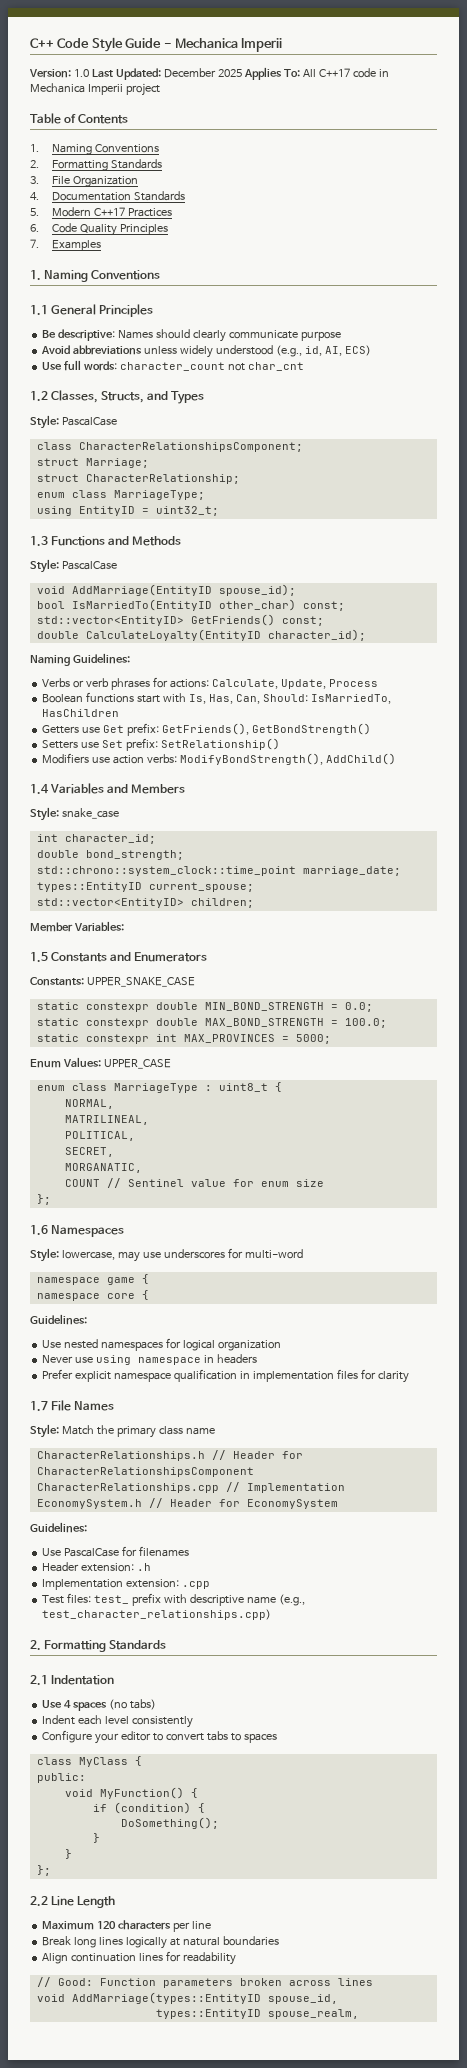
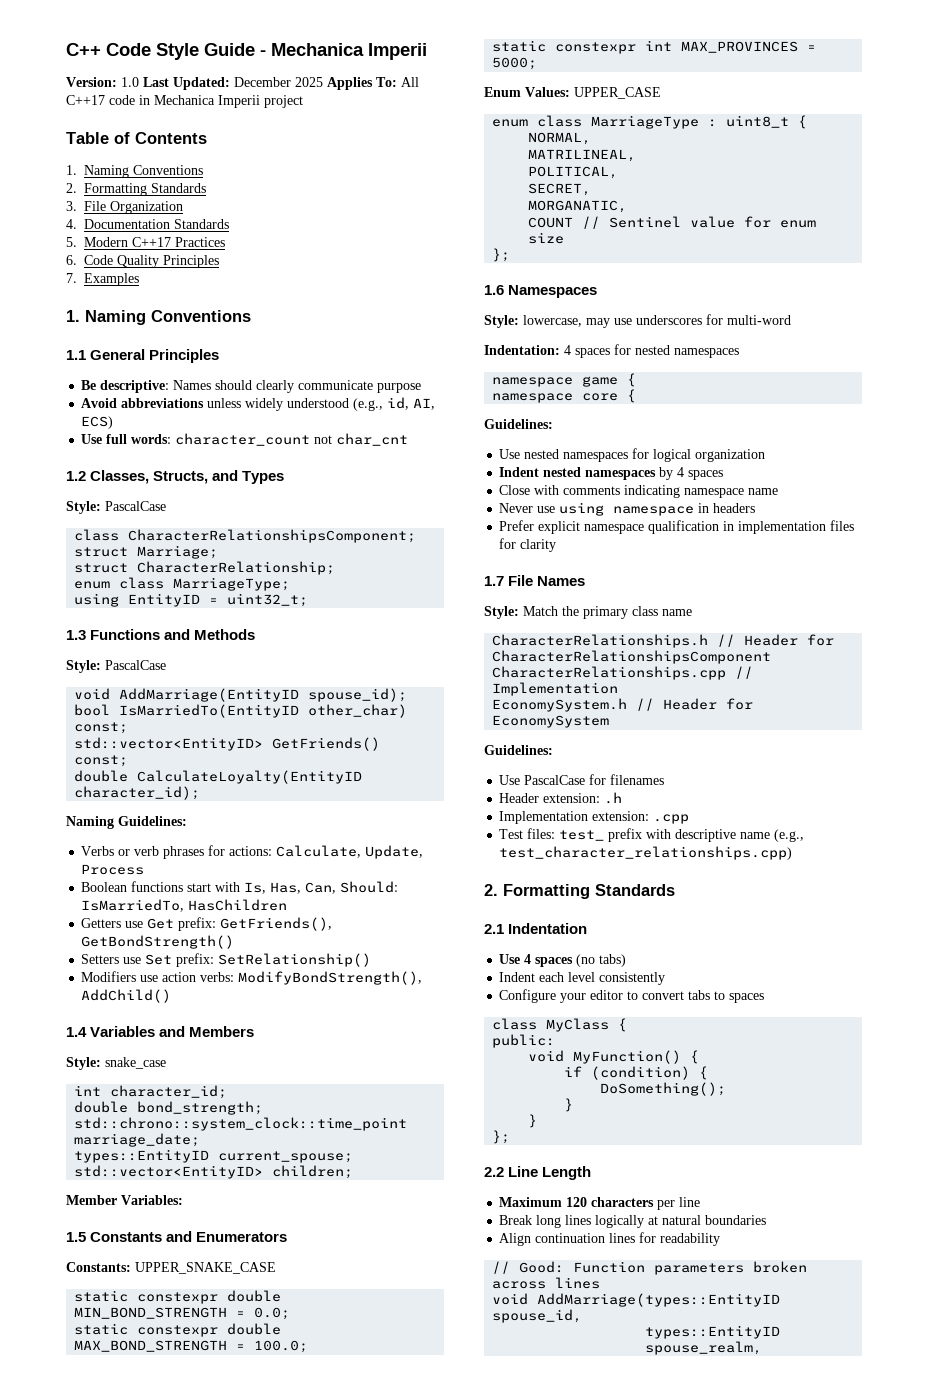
(303, 1254) none -> [484,344,739,358] // Indentation: 4 spaces for nested namespaces
(281, 1345) none -> [499,467,724,480] [499,485,779,498] // Indent nested namespaces by 4 spaces // Close with comments indicating namespace name

